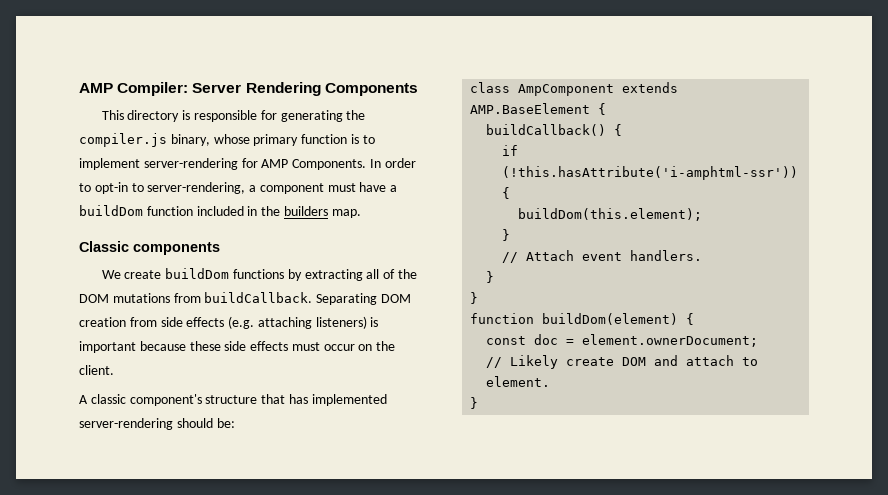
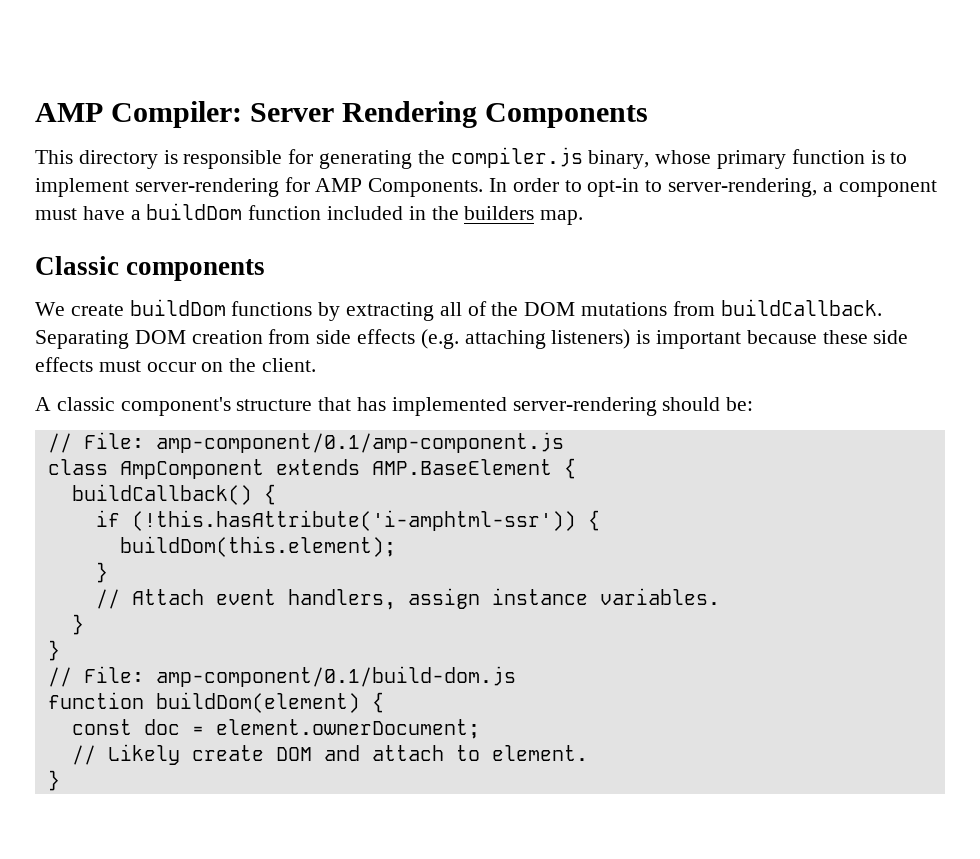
(235, 423) none -> [47,432,564,453] // // File: amp-component/0.1/amp-component.js
[630,250,703,261] handlers. -> [287,588,720,610] handlers, assign instance variables.
(479, 298) none -> [47,666,516,687] // // File: amp-component/0.1/build-dom.js

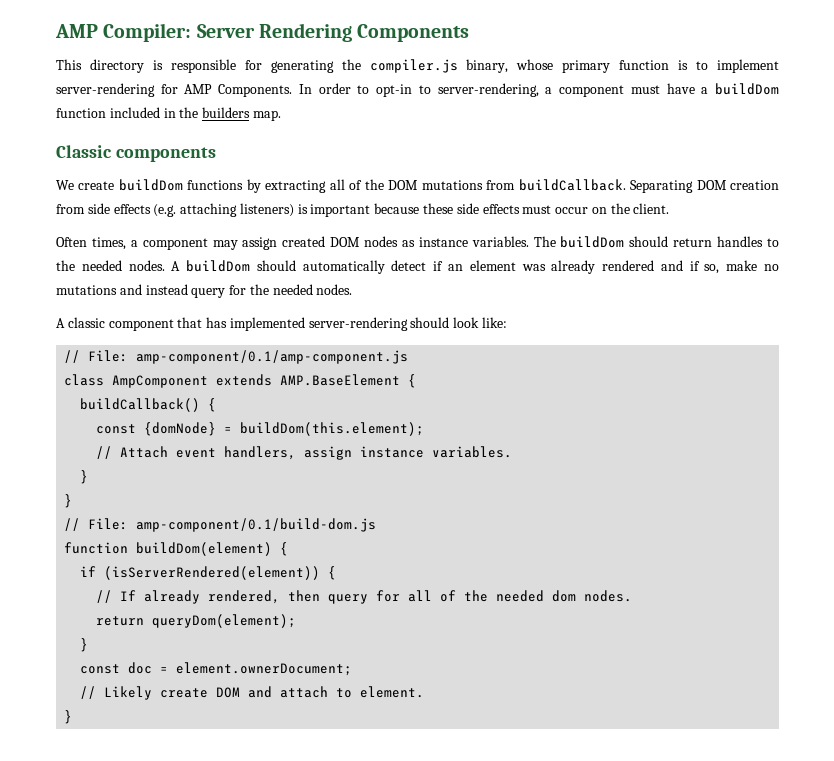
(317, 365) none -> [56,236,779,250] [56,260,780,274] [56,284,353,298] // Often times, a component may assign created DOM nodes as instance variables. The buildDom should return handles to the needed nodes. A buildDom should automatically detect if an element was already rendered and if so, make no mutations and instead query for the needed nodes.
[120,397,313,416] component's structure -> [108,319,174,331] component
[726,397,754,411] be: -> [453,317,508,328] look like:
[95,510,600,531] if (!this.hasAttribute('i-amphtml-ssr')) { // -> [96,422,233,436] const {domNode} =
[95,562,108,583] // } -> (425, 429) none
(384, 702) none -> [80,566,337,580] [96,590,633,604] [96,614,297,628] [80,638,89,652] // if (isServerRendered(element)) { // // If already rendered, then query for all of the needed dom nodes. // return queryDom(element); // }

